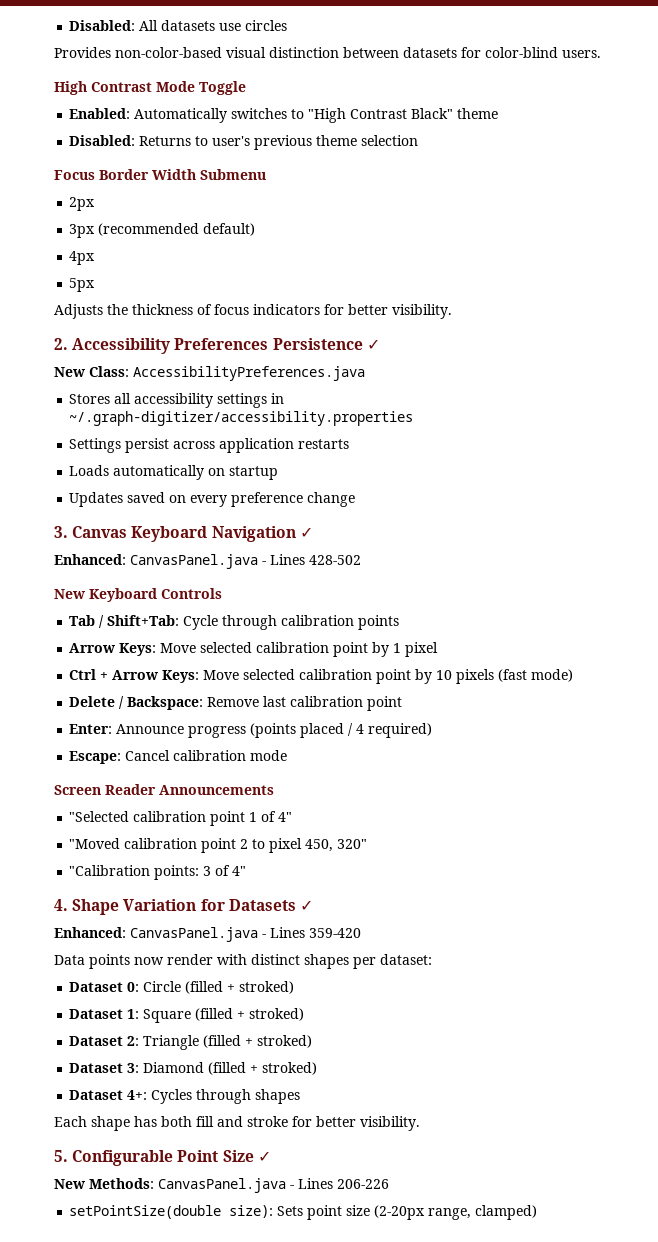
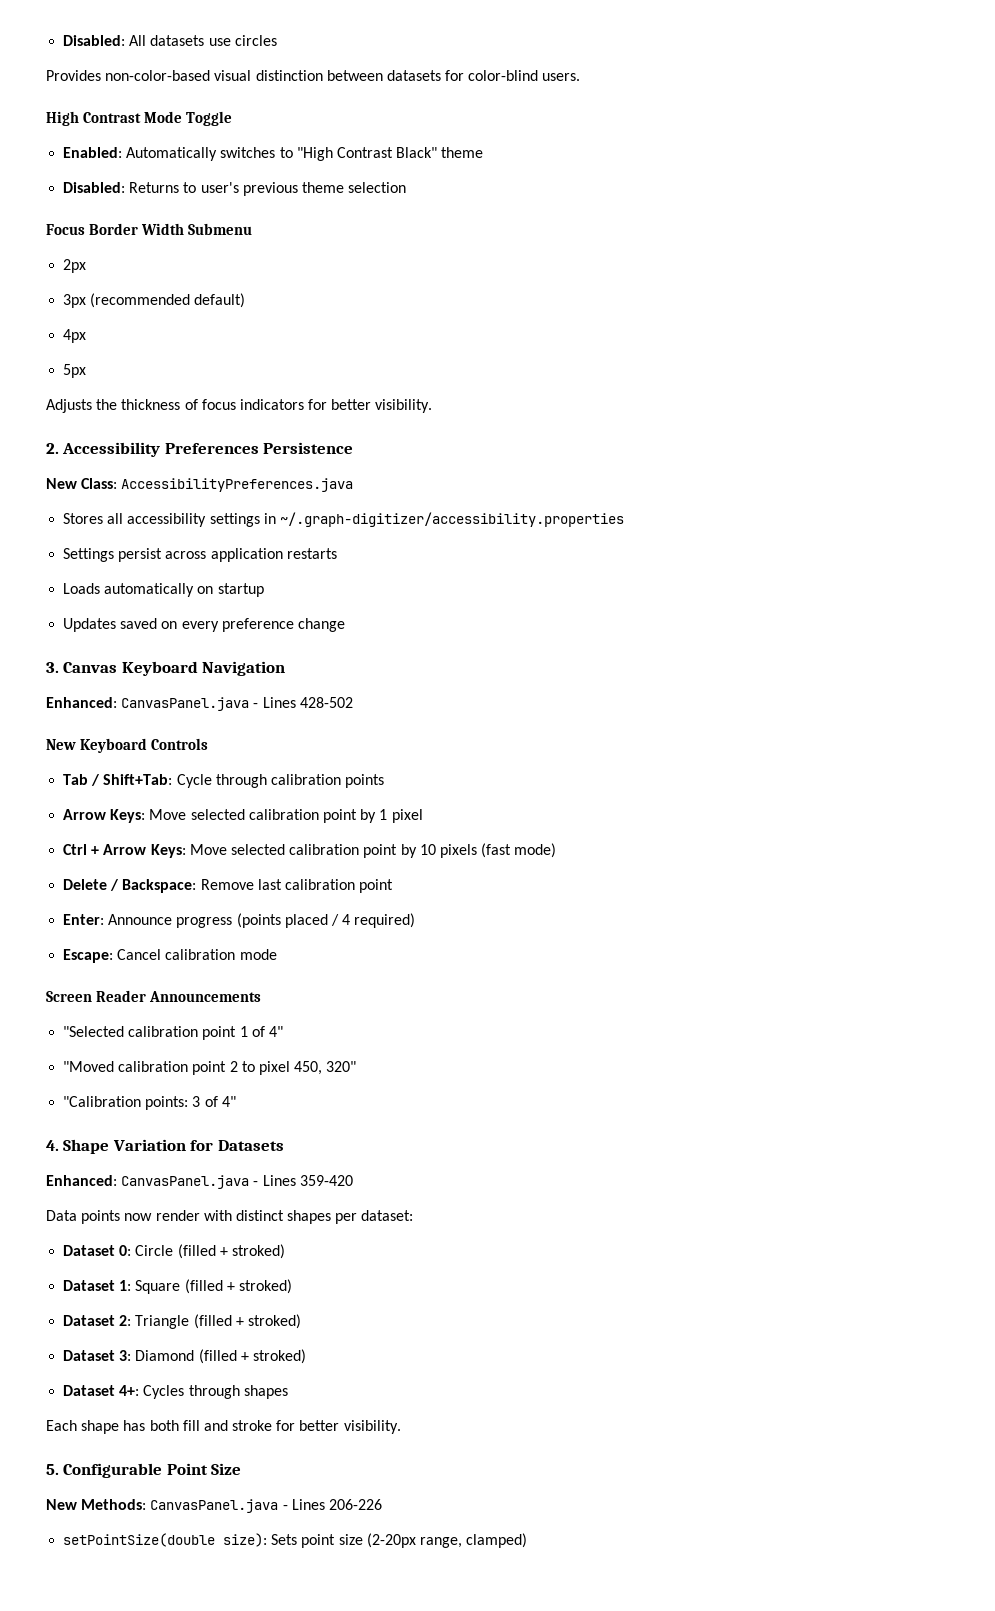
[366,339,380,350] ✓ -> (354, 448) none
[299,527,313,538] ✓ -> (286, 668) none
[299,900,313,911] ✓ -> (284, 1145) none
[257,1151,271,1162] ✓ -> (242, 1469) none

